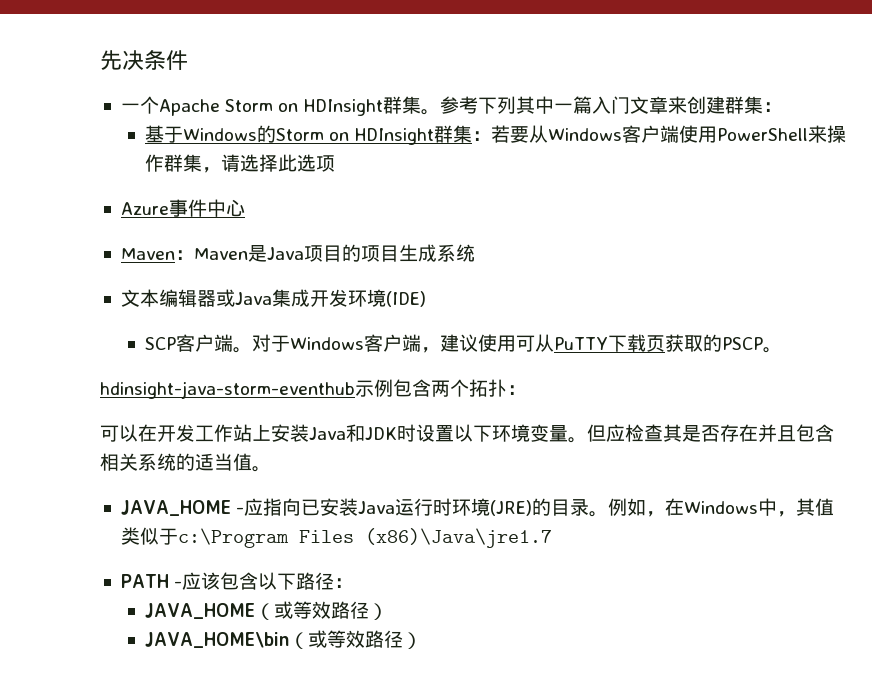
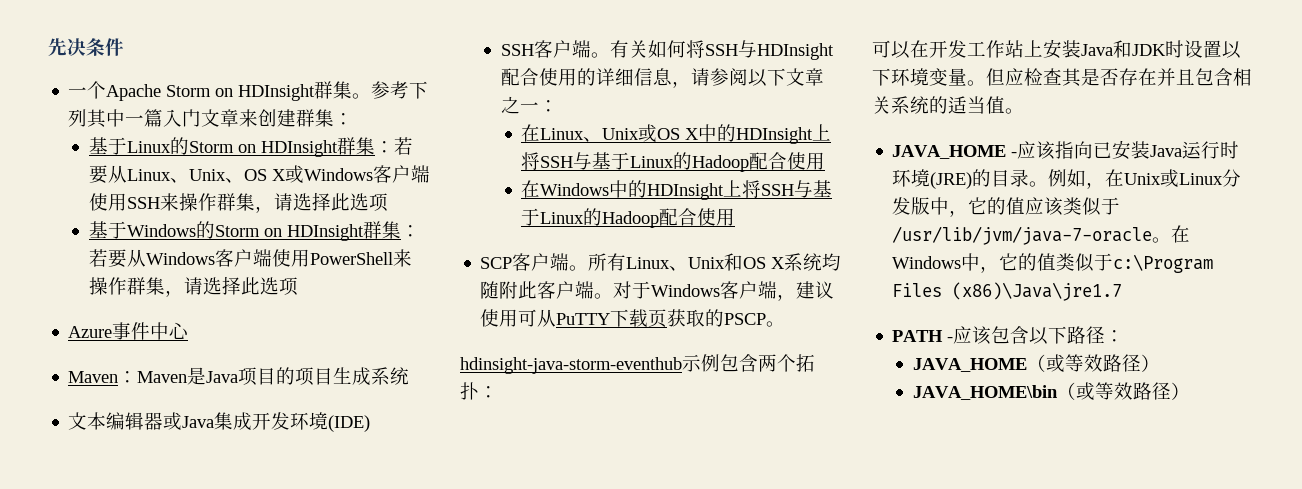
(783, 107) none -> [88,137,413,157] [88,165,430,184] [88,192,388,213] // 基于Linux的Storm on HDInsight群集：若要从Linux、Unix、OS X或Windows客户端使用SSH来操作群集，请选择此选项
[145,337,177,350] SCP -> [500,40,834,60] [500,68,824,88] [500,96,558,114] [521,124,832,144] [521,152,826,172] [521,180,833,200] [521,208,736,228] [480,253,842,271] [480,281,538,299] SSH客户端。有关如何将SSH与HDInsight配合使用的详细信息，请参阅以下文章之一： // 在Linux、Unix或OS X中的HDInsight上将SSH与基于Linux的Hadoop配合使用 // 在Windows中的HDInsight上将SSH与基于Linux的Hadoop配合使用 // SCP客户端。所有Linux、Unix和OS X系统均随附此
(263, 507) none -> [1036,141,1056,160] 该
(684, 507) none -> [1124,169,1242,187] [892,197,1121,217] [892,225,1191,245] Unix或Linux分发版中，它的值应该类似于/usr/lib/jvm/java-7-oracle。在
[795,498,815,516] 其 -> [999,253,1038,271] 它的

